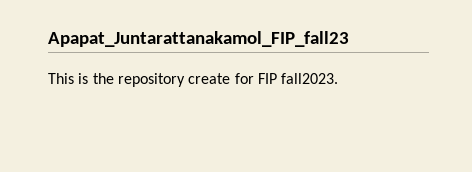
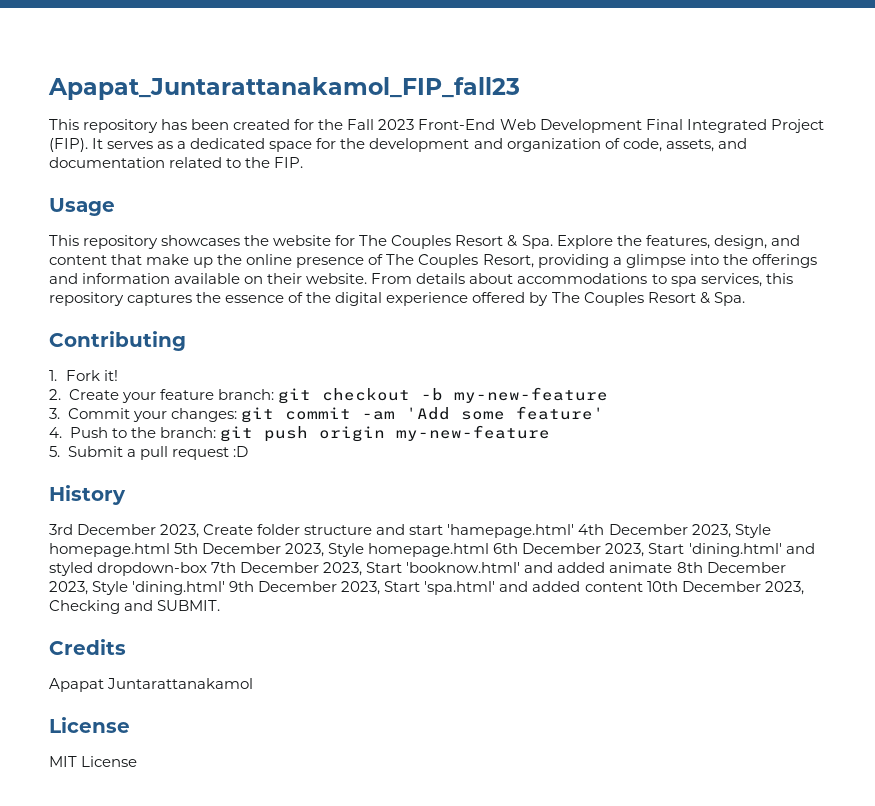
[78,73,339,87] is the repository create for FIP fall2023. -> [83,119,824,133] [49,138,747,152] [49,157,304,168] [49,198,115,216] [49,235,800,249] [49,254,817,268] [49,273,793,287] [49,292,745,306] [49,331,186,351] [49,370,118,381] [49,387,608,404] [49,406,604,423] [49,425,550,442] [49,446,248,460] [49,485,126,505] [49,524,771,538] [49,543,815,557] [49,562,786,576] [49,581,804,595] [49,600,221,614] [49,639,126,655] [49,678,254,692] [49,717,130,733] [49,756,138,767] repository has been created for the Fall 2023 Front-End Web Development Final Integrated Project (FIP). It serves as a dedicated space for the development and organization of code, assets, and documentation related to the FIP. // Usage // This repository showcases the website for The Couples Resort & Spa. Explore the features, design, and content that make up the online presence of The Couples Resort, providing a glimpse into the offerings and information available on their website. From details about accommodations to spa services, this repository captures the essence of the digital experience offered by The Couples Resort & Spa. // Contributing // 1. Fork it! // 2. Create your feature branch: git checkout -b my-new-feature // 3. Commit your changes: git commit -am 'Add some feature' // 4. Push to the branch: git push origin my-new-feature // 5. Submit a pull request :D // History // 3rd December 2023, Create folder structure and start 'hamepage.html' 4th December 2023, Style homepage.html 5th December 2023, Style homepage.html 6th December 2023, Start 'dining.html' and styled dropdown-box 7th December 2023, Start 'booknow.html' and added animate 8th December 2023, Style 'dining.html' 9th December 2023, Start 'spa.html' and added content 10th December 2023, Checking and SUBMIT. // Credits // Apapat Juntarattanakamol // License // MIT License

